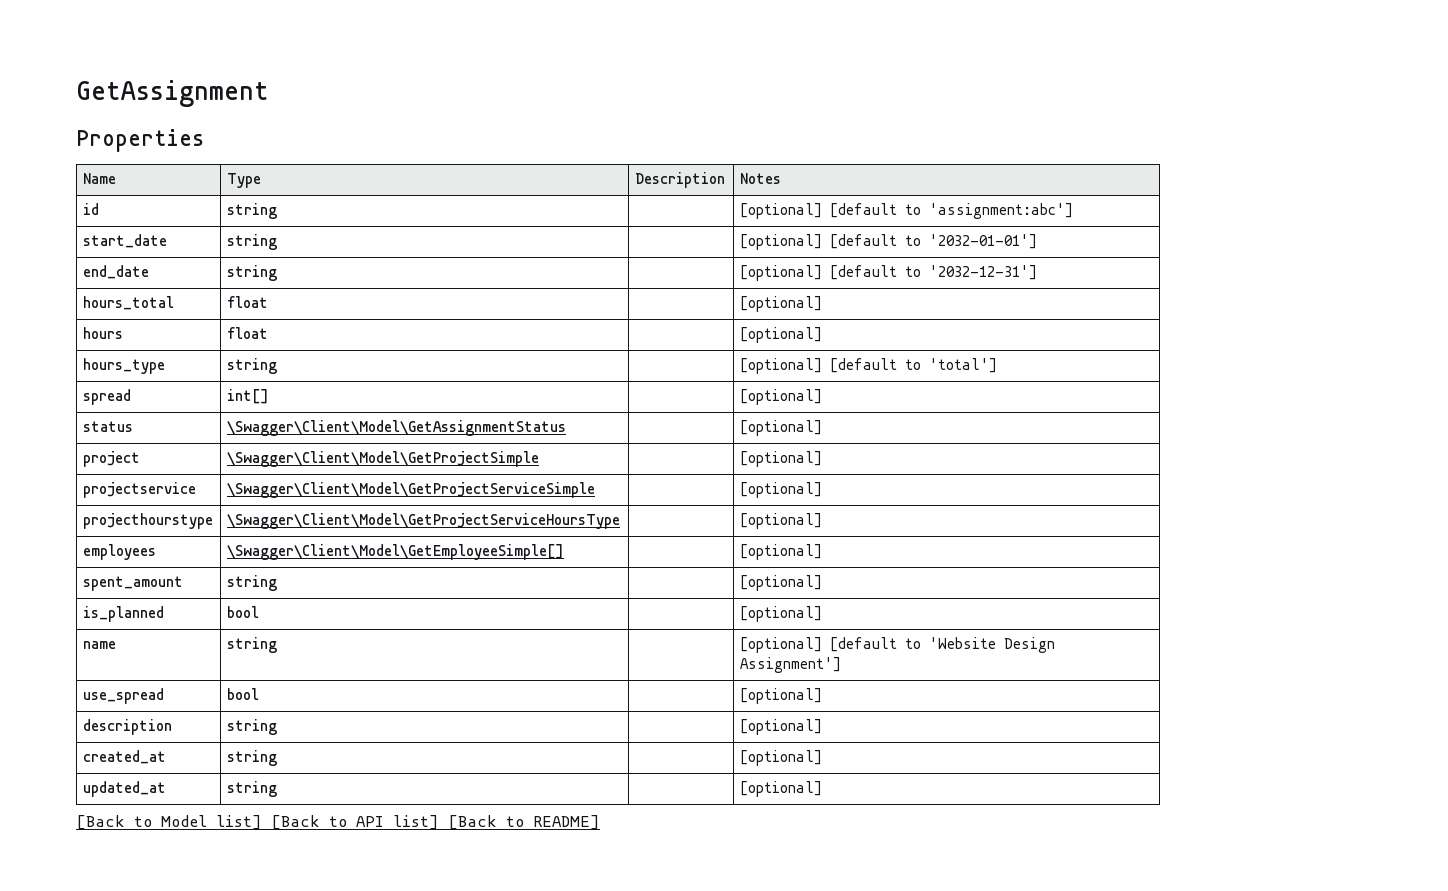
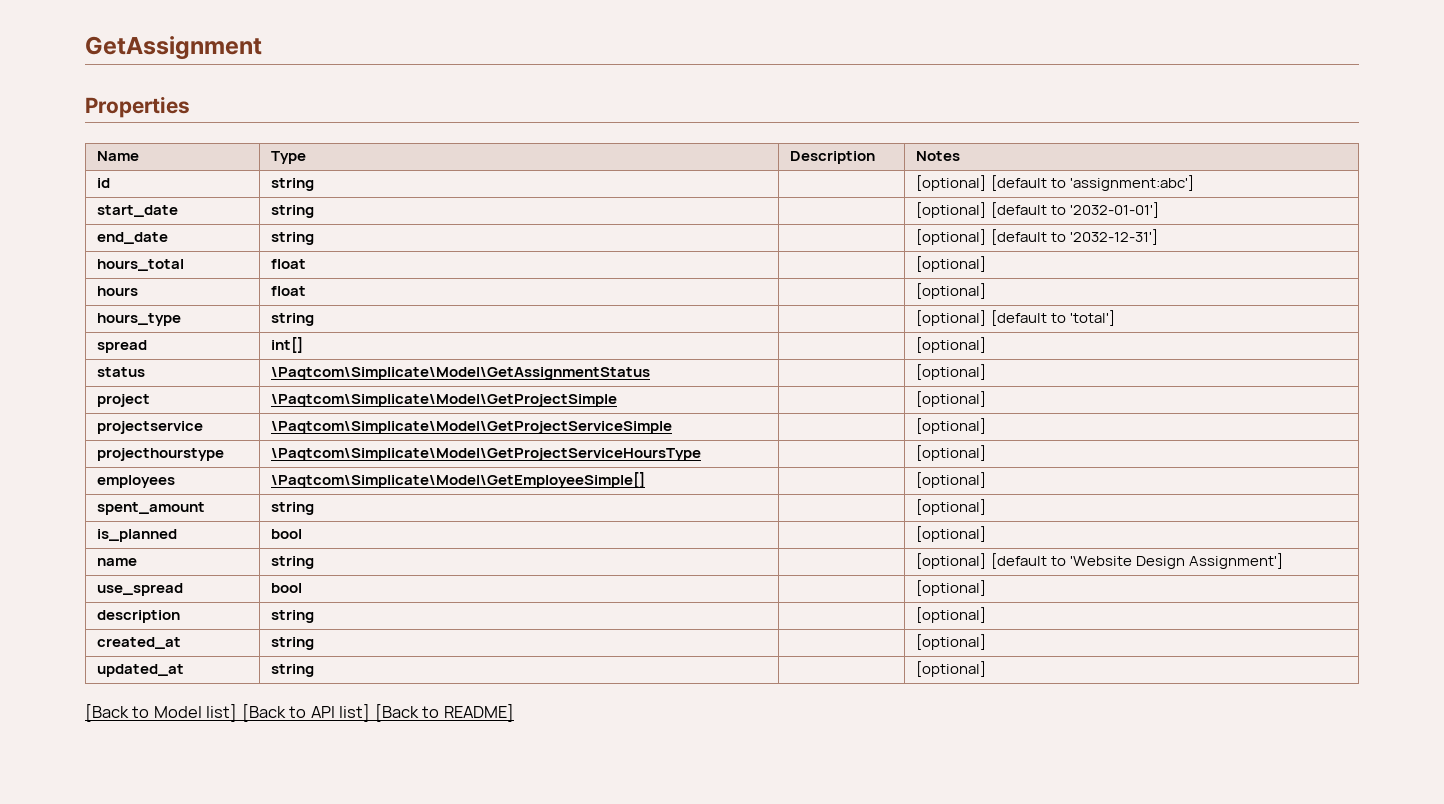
[226,420,566,436] \Swagger\Client\Model\GetAssignmentStatus -> [271,367,651,380] \Paqtcom\Simplicate\Model\GetAssignmentStatus
[226,451,539,467] \Swagger\Client\Model\GetProjectSimple -> [271,394,618,407] \Paqtcom\Simplicate\Model\GetProjectSimple
[226,482,595,498] \Swagger\Client\Model\GetProjectServiceSimple -> [271,421,673,434] \Paqtcom\Simplicate\Model\GetProjectServiceSimple
[226,513,620,529] \Swagger\Client\Model\GetProjectServiceHoursType -> [271,448,702,461] \Paqtcom\Simplicate\Model\GetProjectServiceHoursType
[226,544,564,560] \Swagger\Client\Model\GetEmployeeSimple[] -> [271,472,646,488] \Paqtcom\Simplicate\Model\GetEmployeeSimple[]

